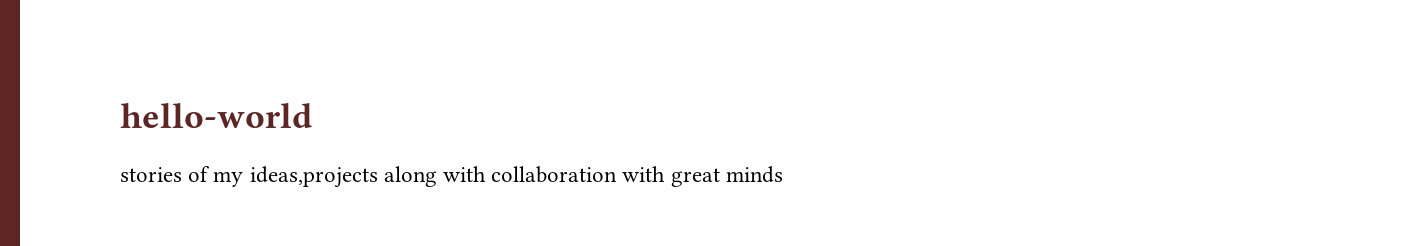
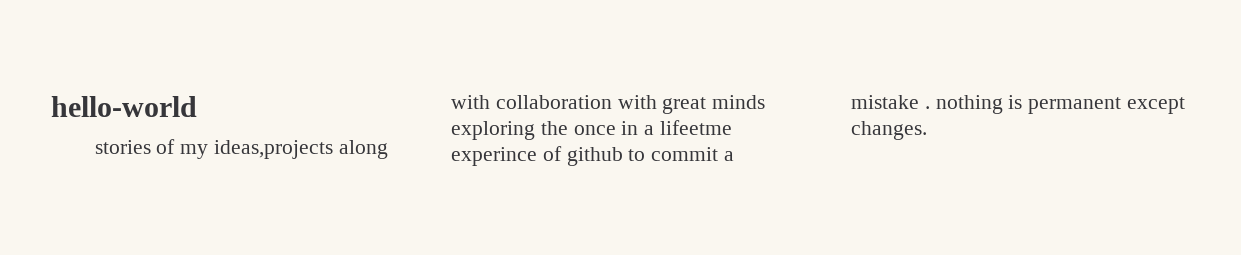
(783, 174) none -> [451,120,733,140] [451,146,735,166] [851,95,1186,114] [851,121,927,140] exploring the once in a lifeetme experince of github to commit a mistake . nothing is permanent except changes.

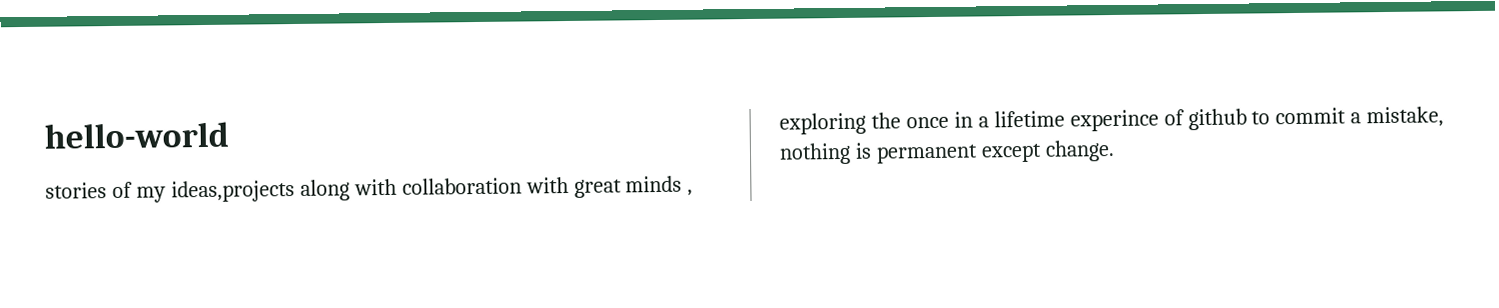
(766, 102) none -> [687,189,694,196] ,
[660,120,733,135] lifeetme -> [993,110,1065,128] lifetime
[851,95,930,109] mistake . -> [1366,106,1445,128] mistake,
[851,121,927,140] changes. -> [1044,139,1115,162] change.

